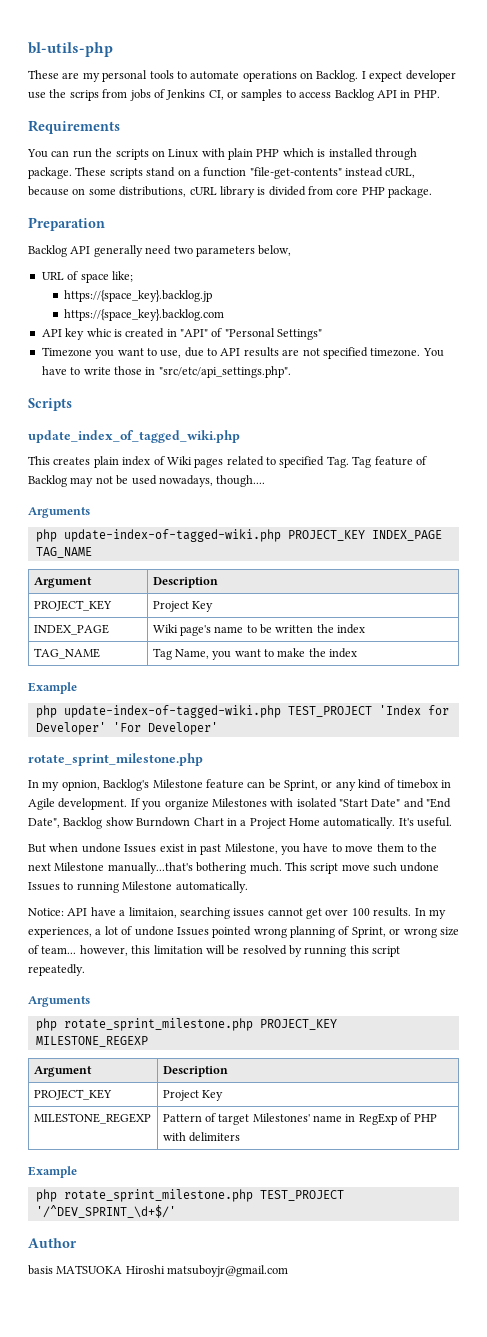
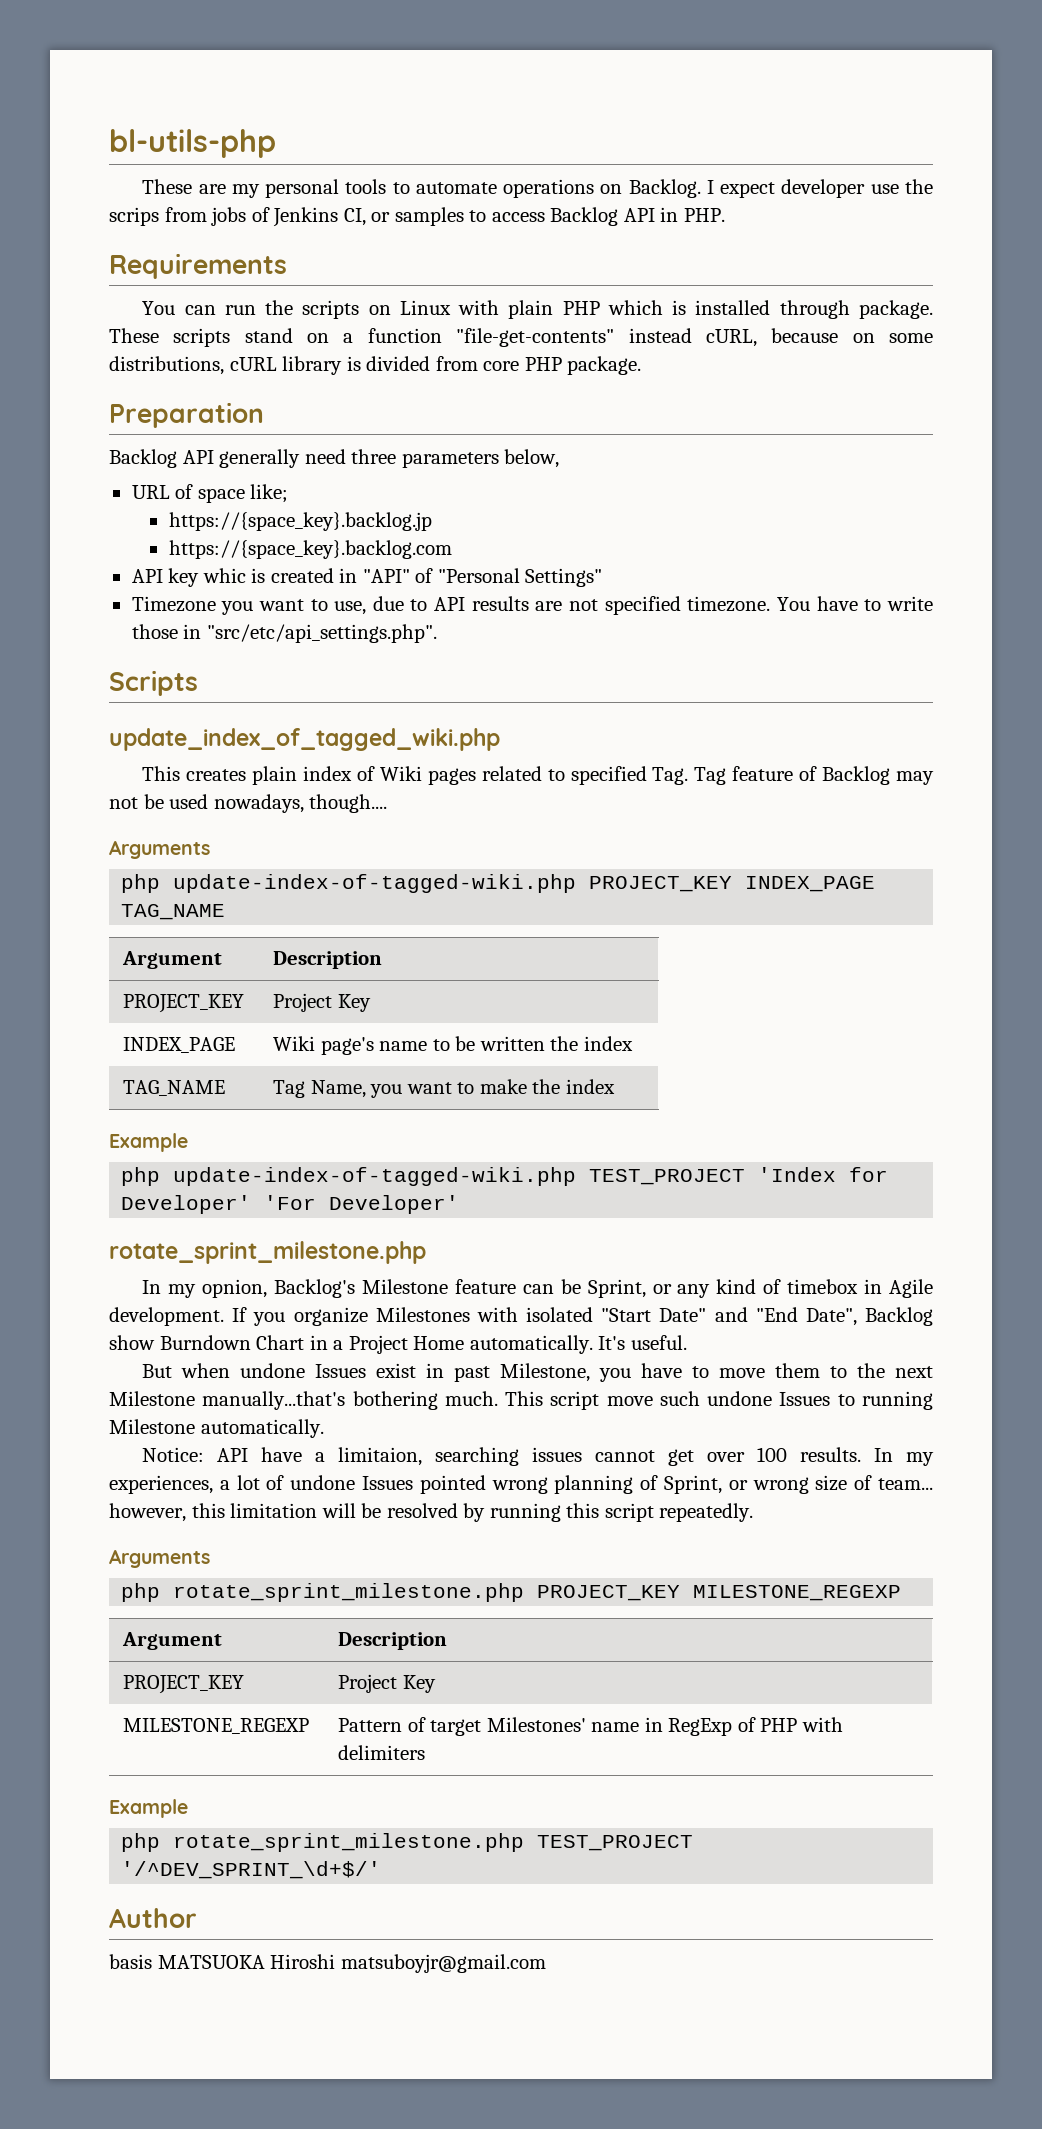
[173,246,193,254] two -> [351,449,397,464] three

